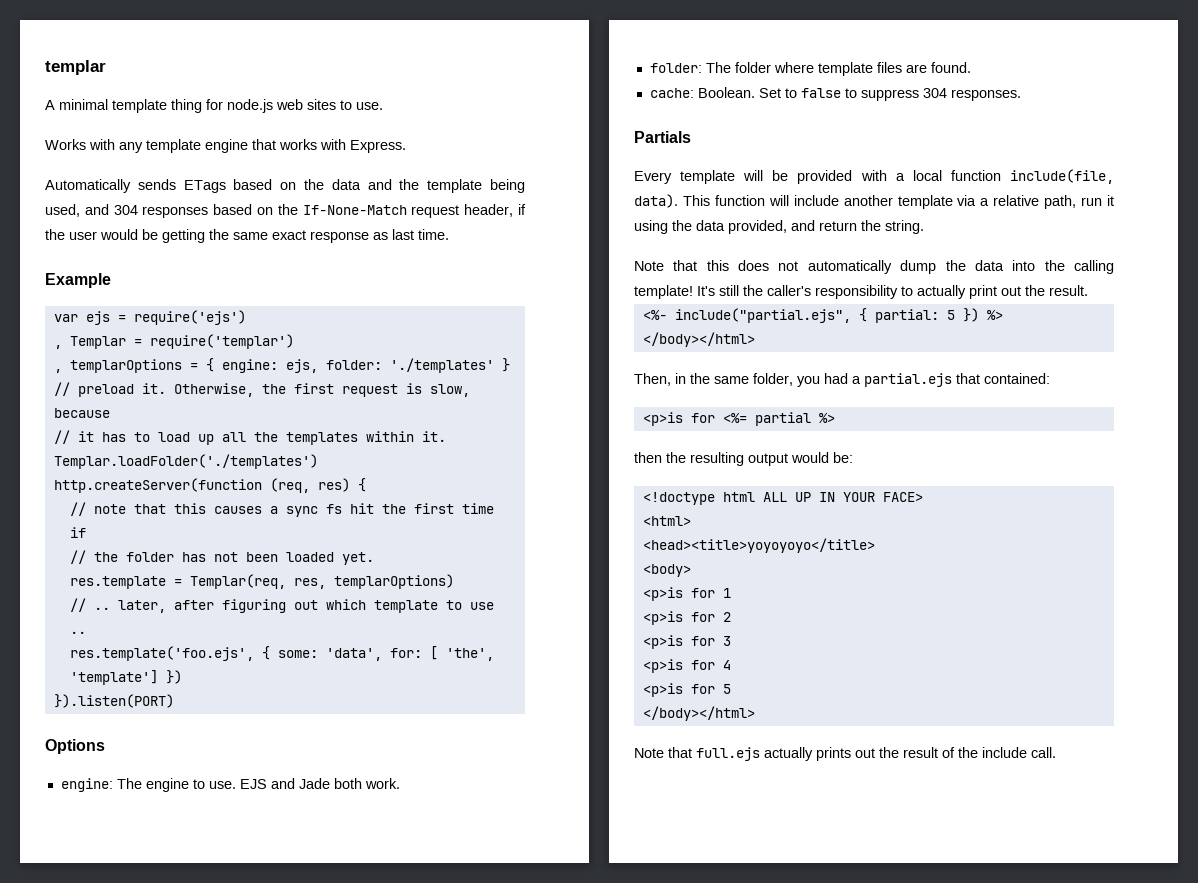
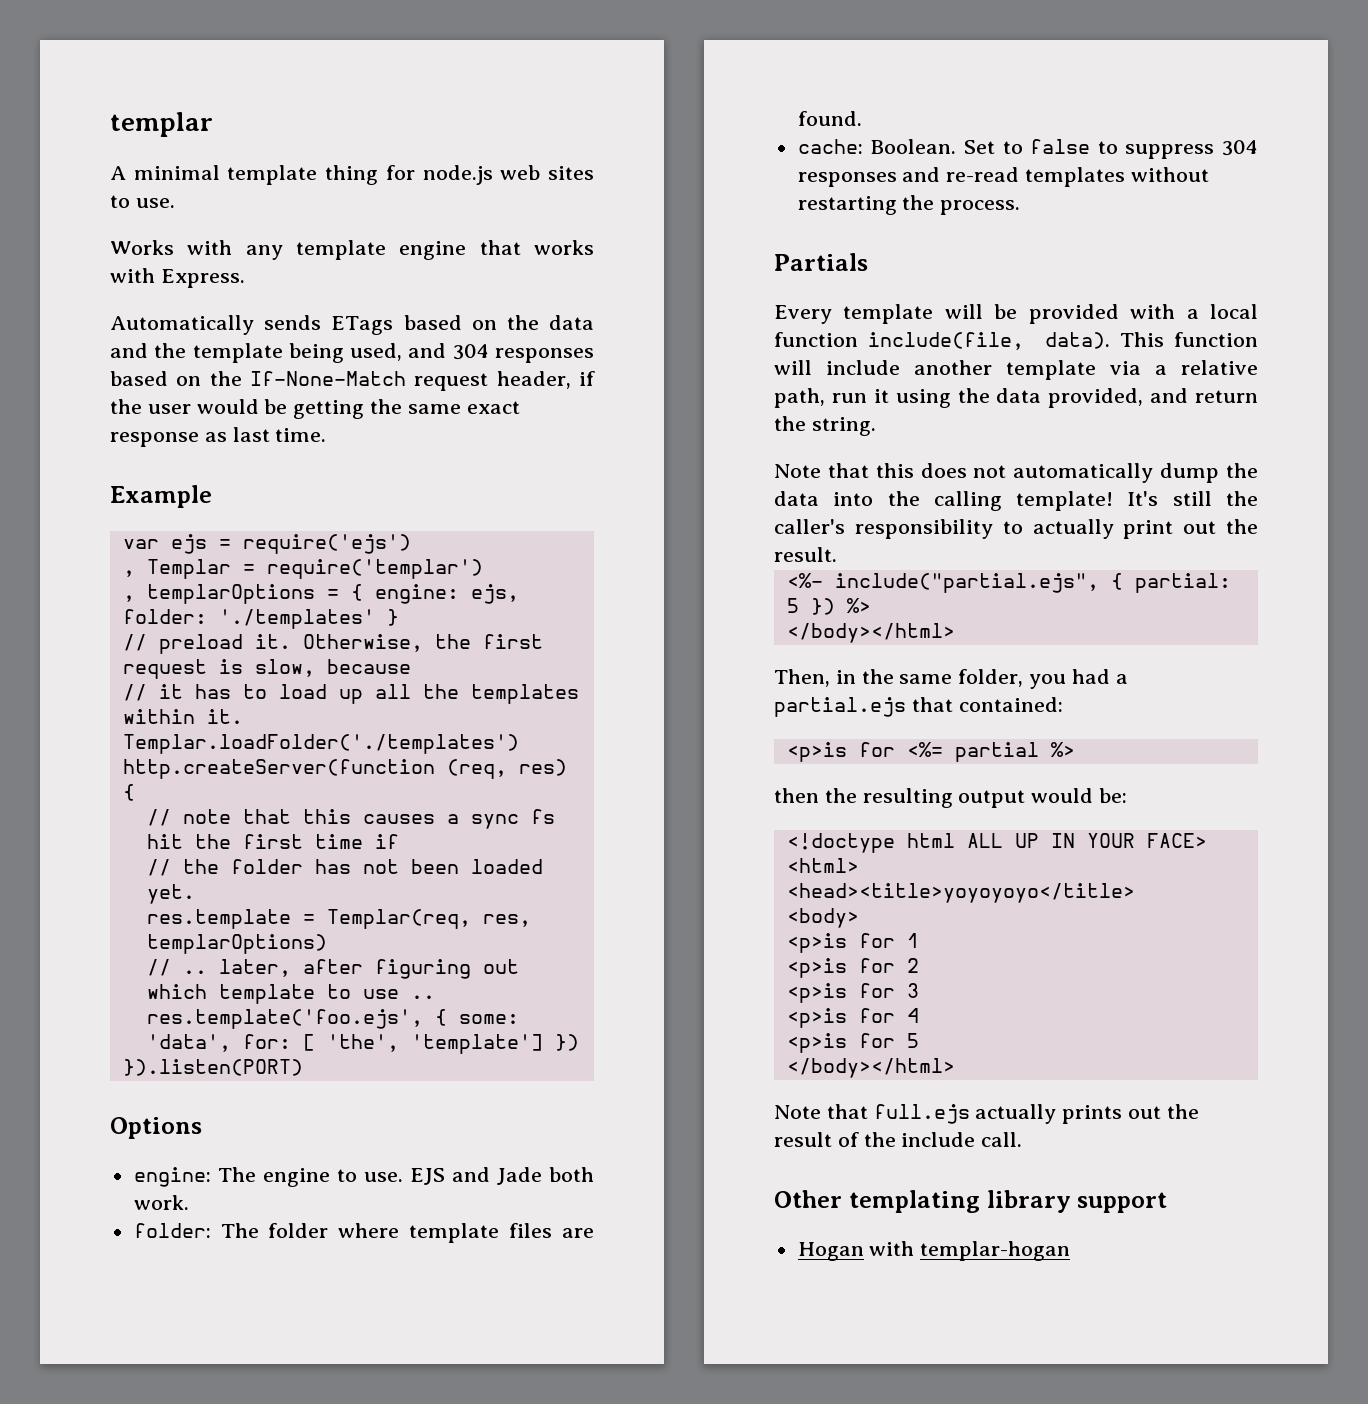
[950,89,1021,101] responses. -> [797,167,1209,187] [797,195,1021,215] responses and re-read templates without restarting the process.
(1056, 752) none -> [774,1190,1168,1213] [797,1241,1071,1261] // Other templating library support // Hogan with templar-hogan

